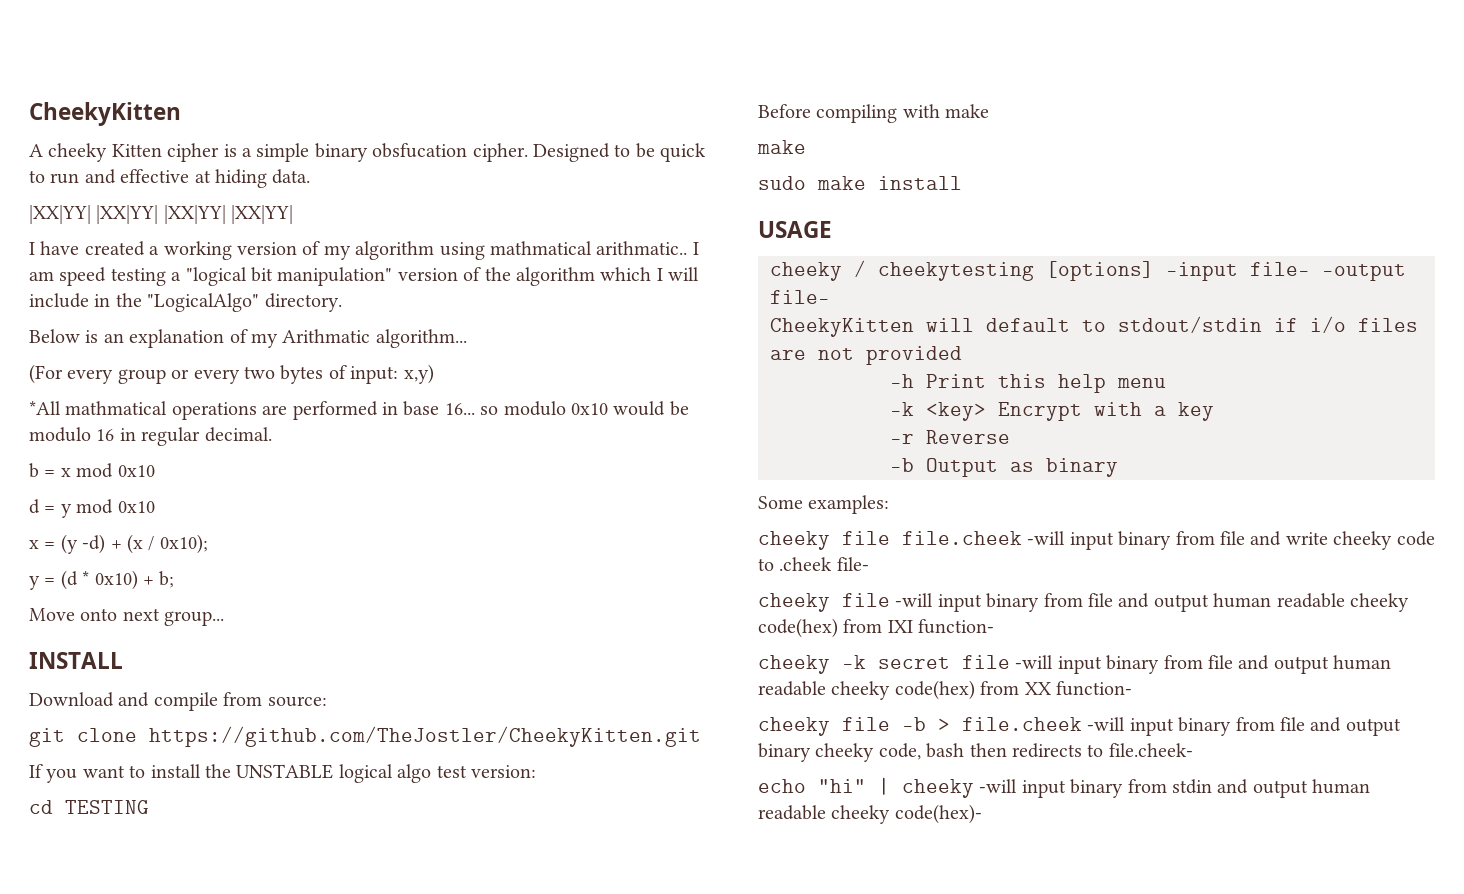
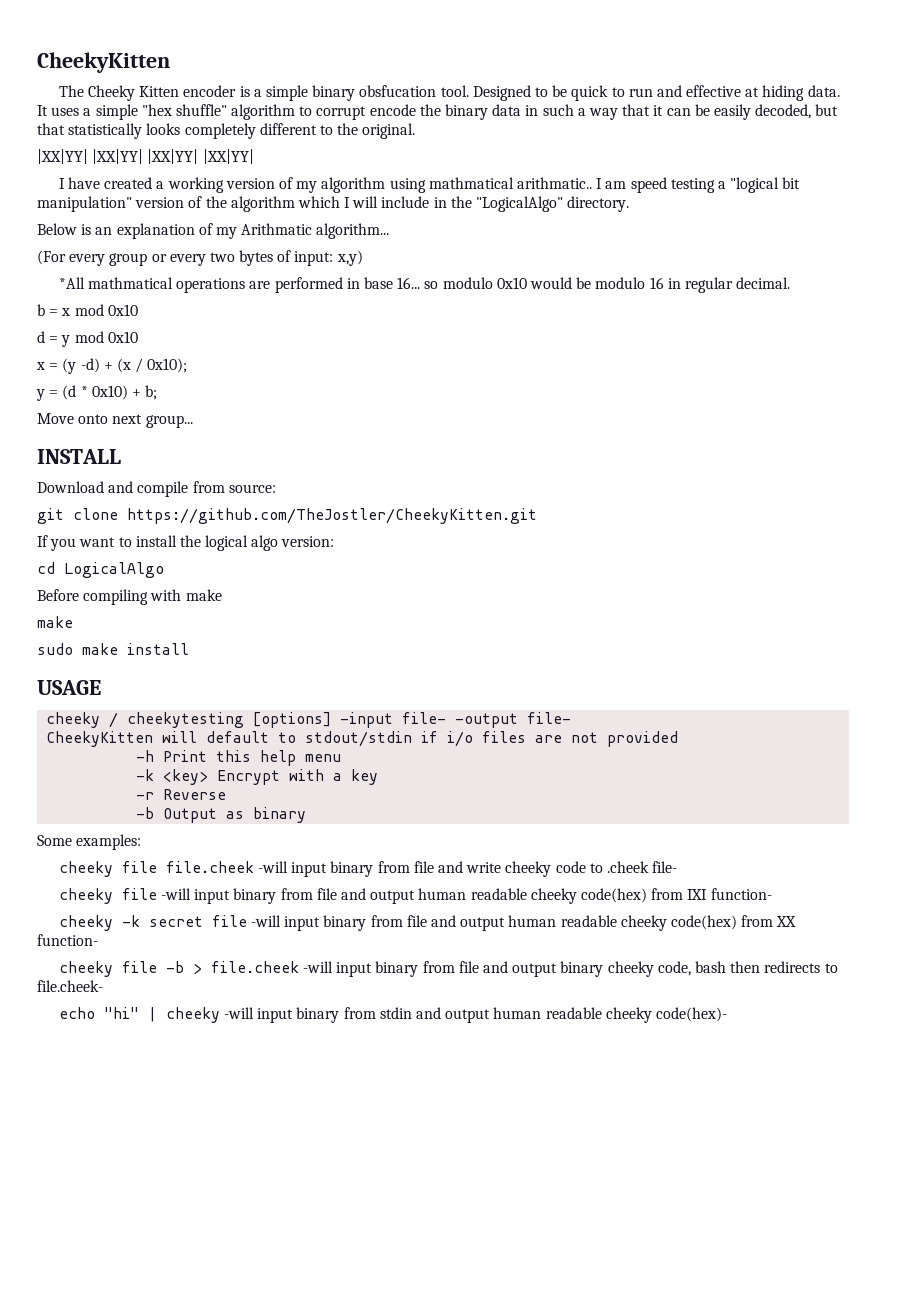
[29,143,220,162] A cheeky Kitten cipher -> [58,85,237,101] The Cheeky Kitten encoder
[472,143,528,162] cipher. -> [440,85,469,97] tool.
(311, 176) none -> [37,104,839,120] [37,123,416,139] It uses a simple "hex shuffle" algorithm to corrupt encode the binary data in such a way that it can be easily decoded, but that statistically looks completely different to the original.
[236,764,334,779] UNSTABLE -> (201, 541) none
[436,765,467,778] test -> (279, 543) none
[65,800,149,814] TESTING -> [64,562,164,578] LogicalAlgo

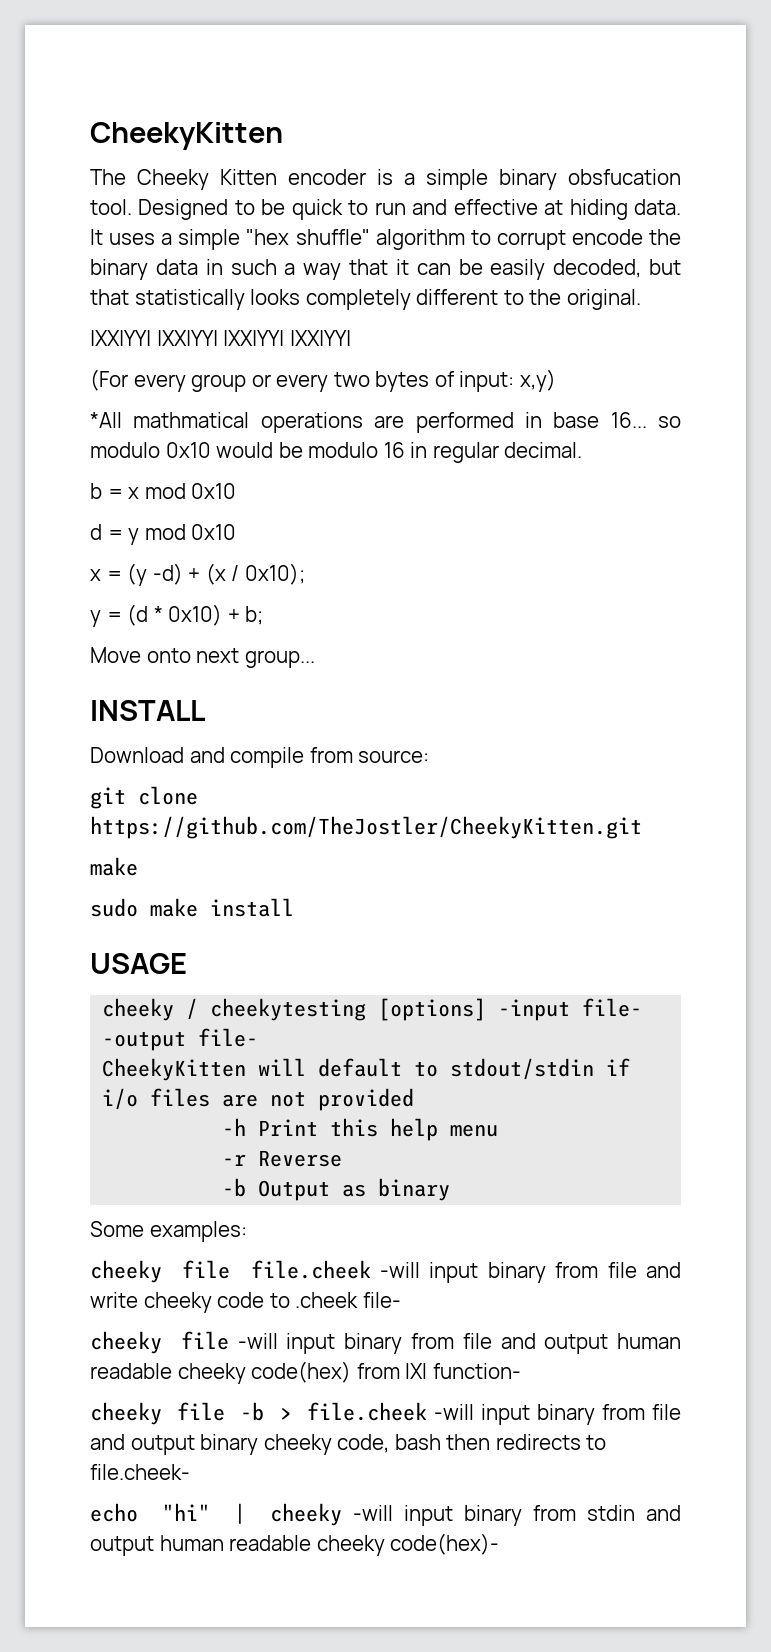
[58,177,801,193] [37,196,630,212] [37,223,390,239] // I have created a working version of my algorithm using mathmatical arithmatic.. I am speed testing a "logical bit manipulation" version of the algorithm which I will include in the "LogicalAlgo" directory. // Below is an explanation of my Arithmatic algorithm... -> (351, 338) none
[37,535,335,551] [37,562,164,578] [37,589,222,605] // If you want to install the logical algo version: // cd LogicalAlgo // Before compiling with make -> (642, 827) none
[136,769,379,785] // -k <key> Encrypt with a key -> (499, 1130) none
[58,915,797,931] [37,934,98,946] // cheeky -k secret file -will input binary from file and output human readable cheeky code(hex) from XX function- -> (521, 1371) none

